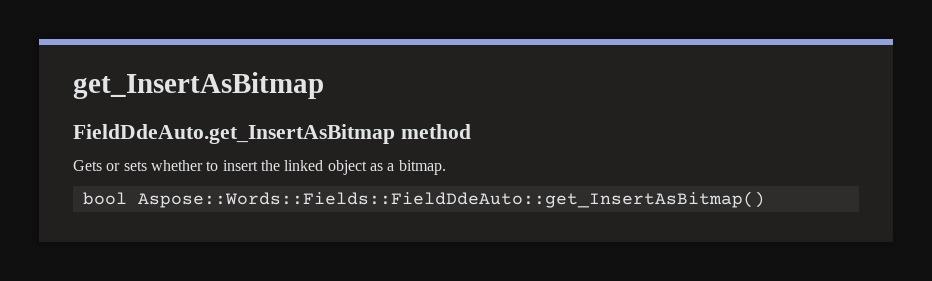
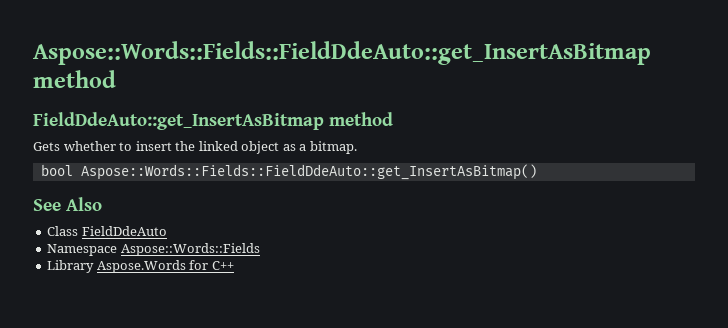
[73,72,324,99] [73,124,395,144] get_InsertAsBitmap // FieldDdeAuto.get_InsertAsBitmap -> [33,41,651,65] [33,70,116,88] [33,112,324,130] Aspose::Words::Fields::FieldDdeAuto::get_InsertAsBitmap method // FieldDdeAuto::get_InsertAsBitmap
[106,161,147,171] or sets -> (60, 146) none
(765, 199) none -> [33,197,103,211] [47,226,167,236] [47,243,260,256] [47,260,234,273] // See Also // Class FieldDdeAuto // Namespace Aspose::Words::Fields // Library Aspose.Words for C++

